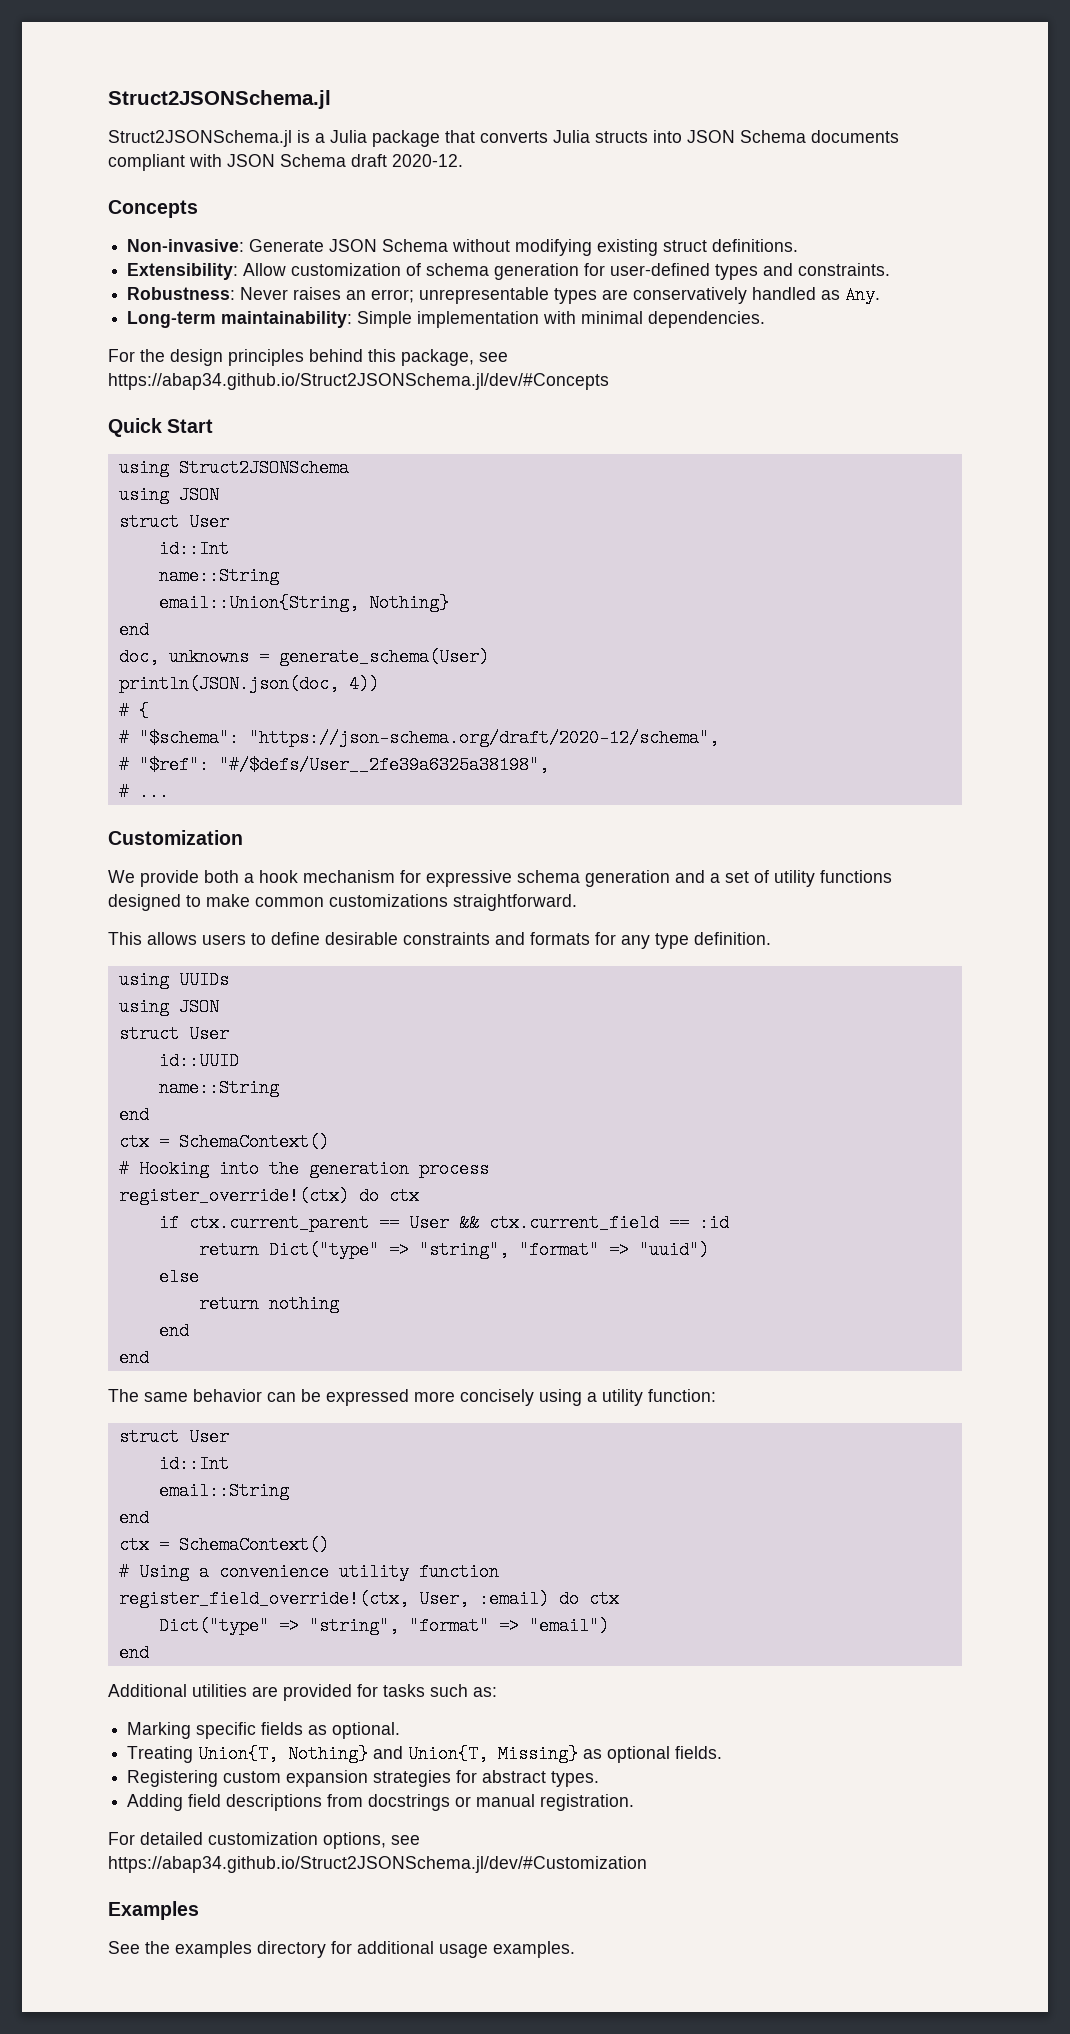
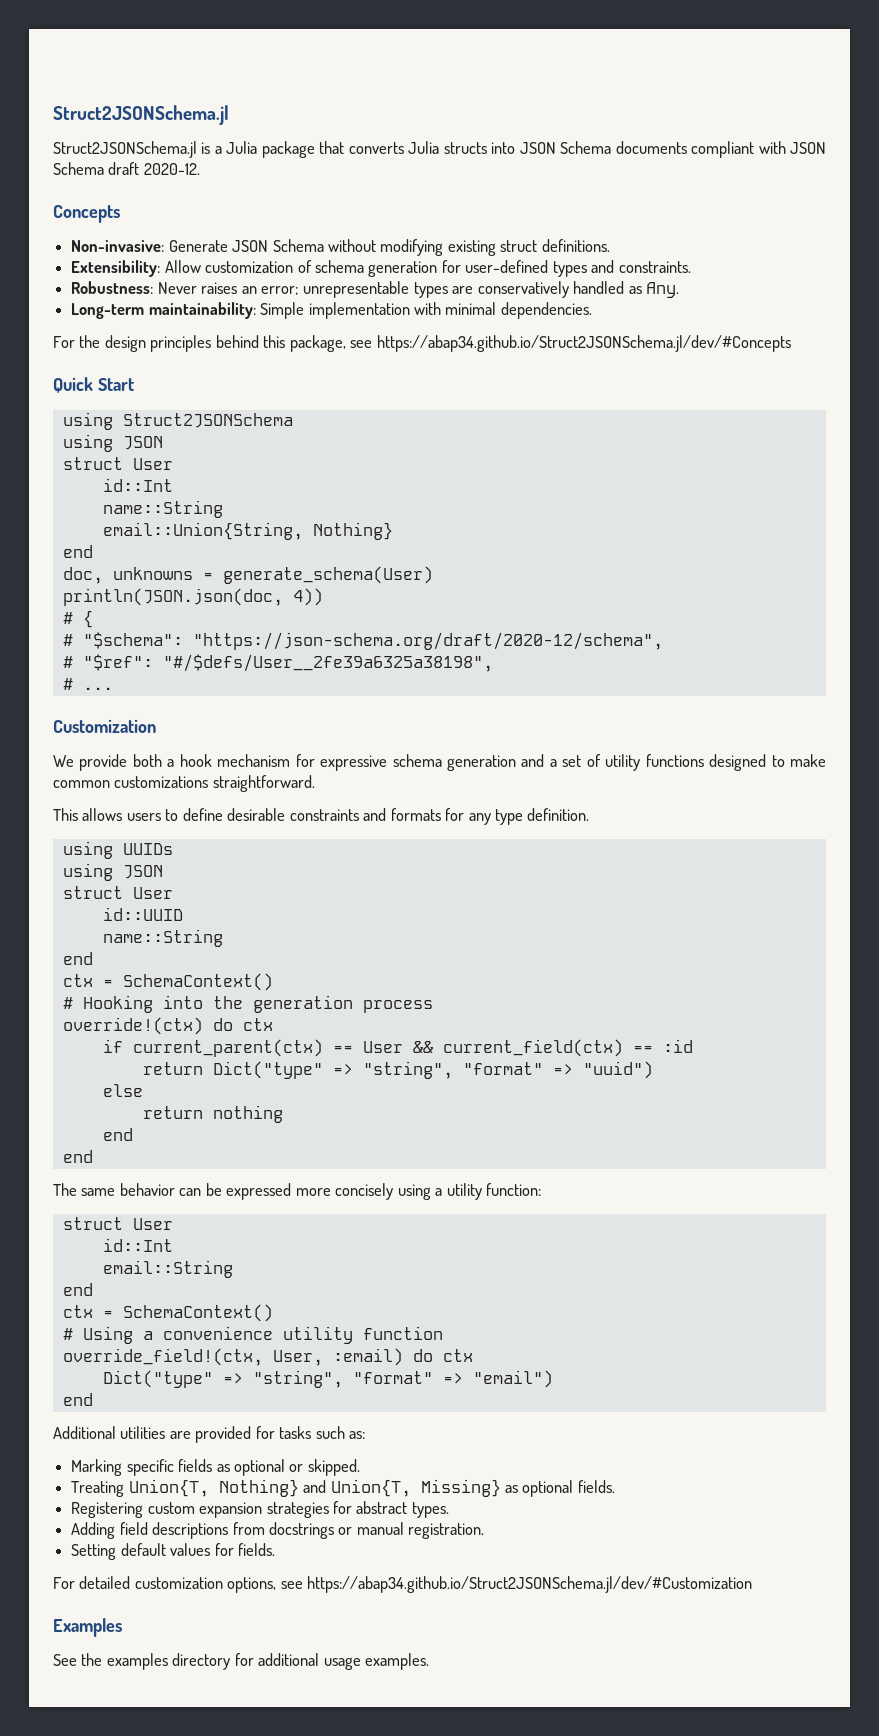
[118,1187,349,1205] register_override!(ctx) -> [62,1017,203,1035] override!(ctx)
[188,1214,369,1232] ctx.current_parent -> [132,1039,323,1057] current_parent(ctx)
[488,1214,659,1232] ctx.current_field -> [442,1039,623,1057] current_field(ctx)
[118,1590,409,1608] register_field_override!(ctx, -> [62,1348,263,1366] override_field!(ctx,
[332,1722,401,1739] optional. -> [233,1459,360,1476] optional or skipped.
(635, 1802) none -> [71,1543,275,1560] // Setting default values for fields.

